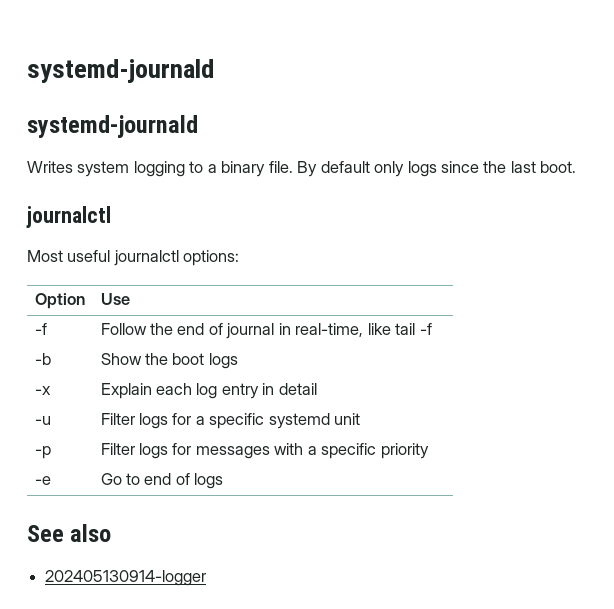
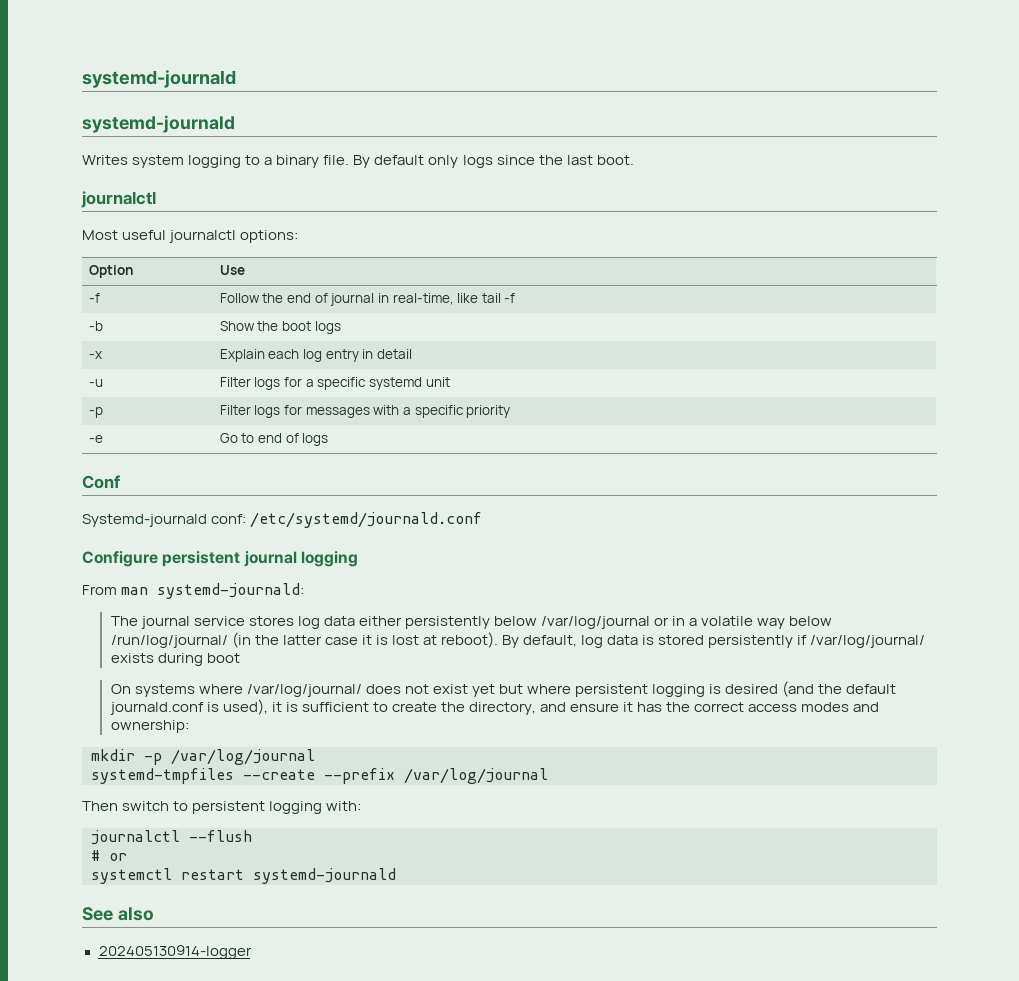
(224, 481) none -> [82,475,120,489] [82,512,483,528] [82,551,358,567] [82,583,305,599] [110,616,833,629] [110,632,926,648] [110,653,240,666] [110,681,897,697] [109,699,880,715] [110,720,189,733] [91,749,315,765] [91,768,548,784] [82,801,362,814] [91,830,252,845] [91,850,127,861] [91,868,396,884] // Conf // Systemd-journald conf: /etc/systemd/journald.conf // Configure persistent journal logging // From man systemd-journald: // The journal service stores log data either persistently below /var/log/journal or in a volatile way below /run/log/journal/ (in the latter case it is lost at reboot). By default, log data is stored persistently if /var/log/journal/ exists during boot // On systems where /var/log/journal/ does not exist yet but where persistent logging is desired (and the default journald.conf is used), it is sufficient to create the directory, and ensure it has the correct access modes and ownership: // mkdir -p /var/log/journal // systemd-tmpfiles --create --prefix /var/log/journal // Then switch to persistent logging with: // journalctl --flush // # or // systemctl restart systemd-journald

